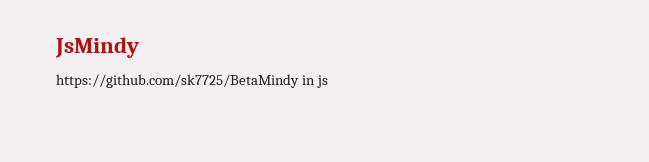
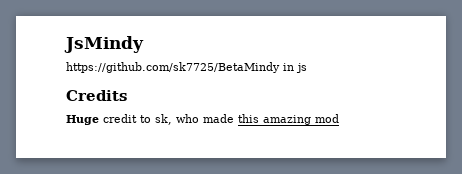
(328, 81) none -> [66,90,127,101] [66,114,339,125] // Credits // Huge credit to sk, who made this amazing mod

